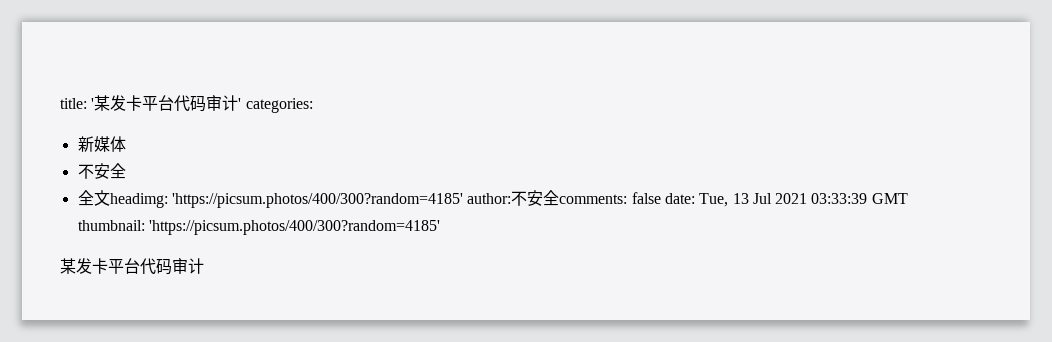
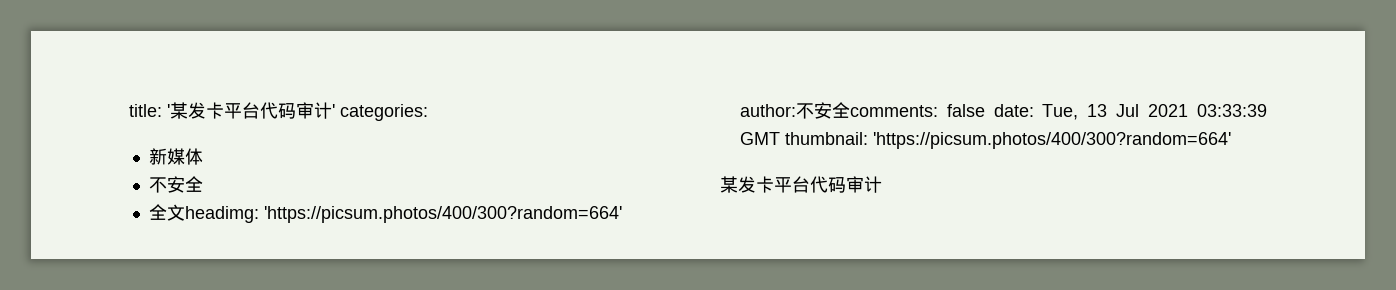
[171,193,463,208] 'https://picsum.photos/400/300?random=4185' -> [263,206,622,223] 'https://picsum.photos/400/300?random=664'
[148,220,440,235] 'https://picsum.photos/400/300?random=4185' -> [872,132,1231,149] 'https://picsum.photos/400/300?random=664'

